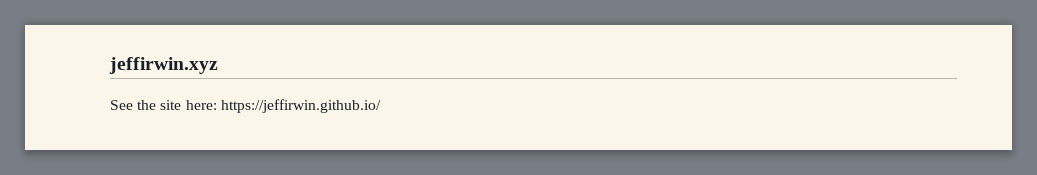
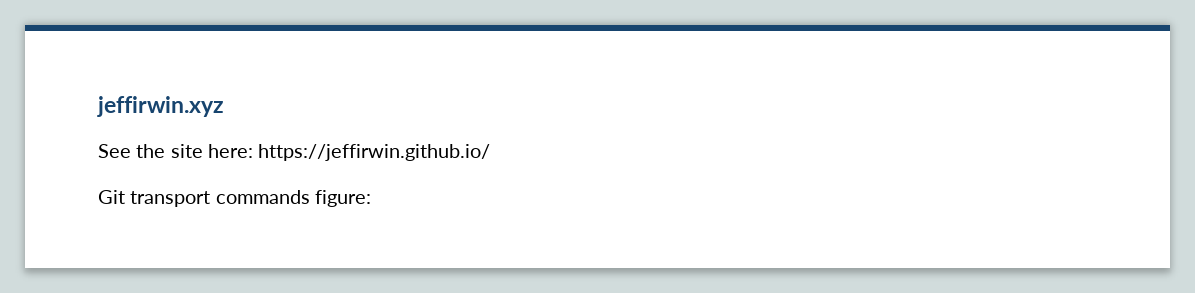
(381, 106) none -> [98,190,371,207] // Git transport commands figure:

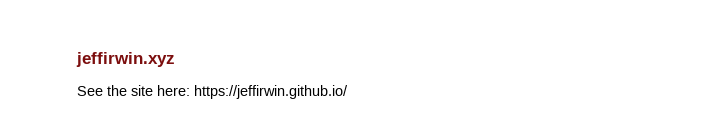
[98,190,371,207] // Git transport commands figure: -> (348, 92) none

